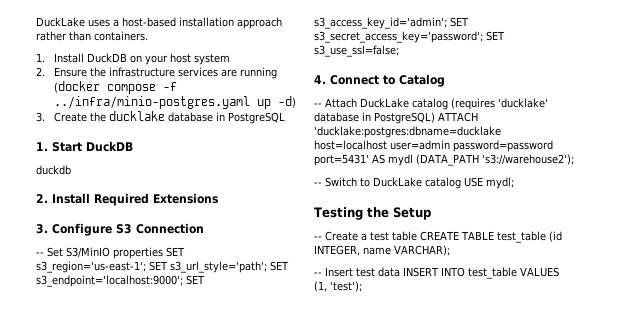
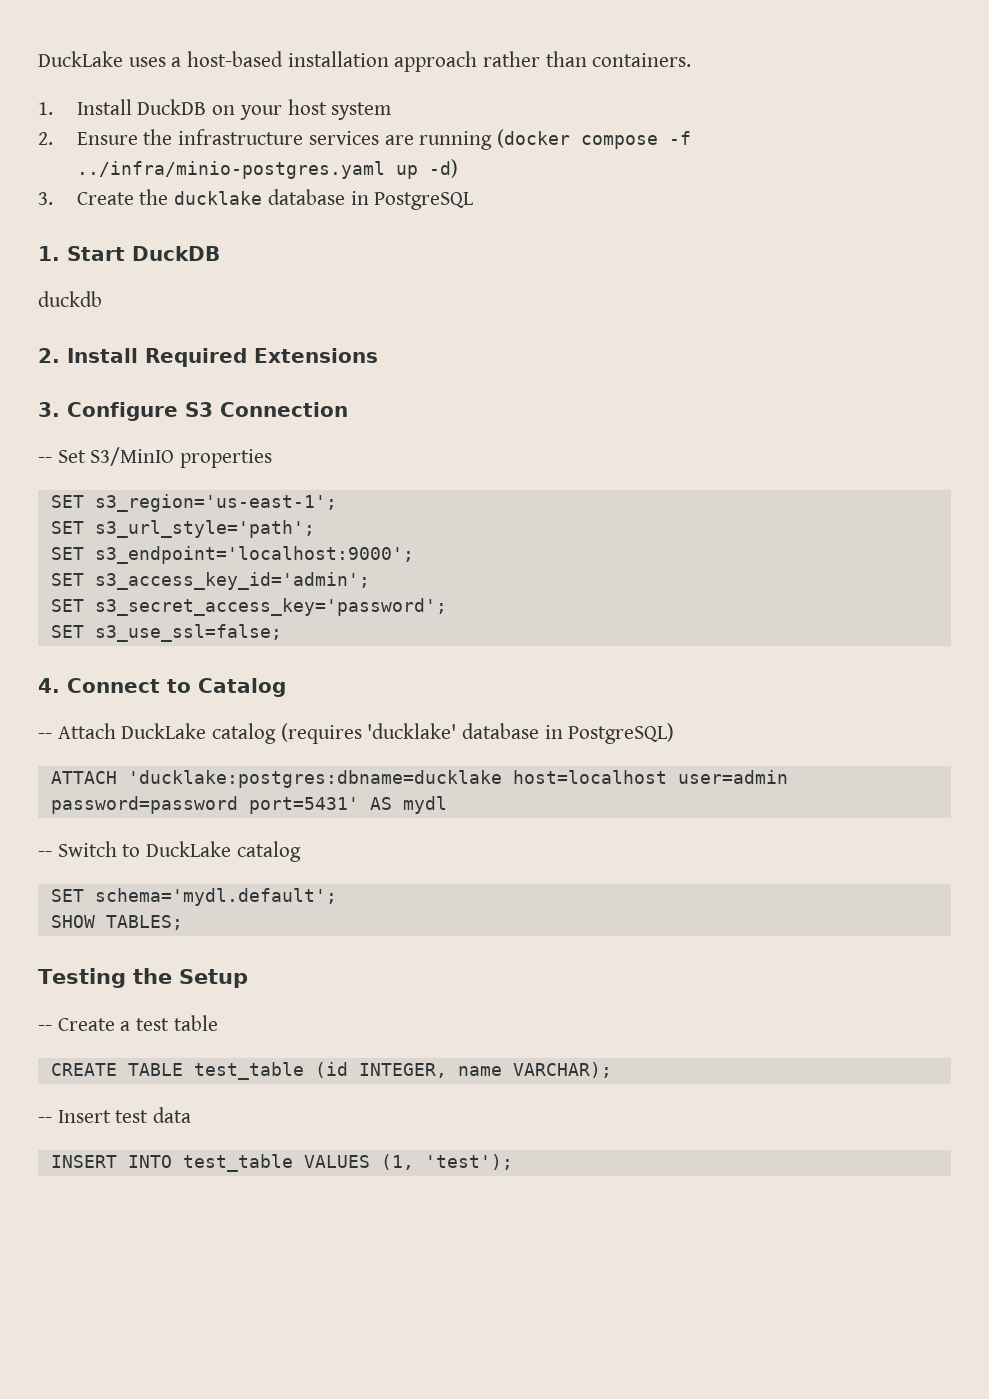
(163, 253) none -> (273, 458) //
(146, 267) none -> (337, 503) //
(267, 267) none -> (315, 529) //
(183, 281) none -> (414, 555) //
(447, 23) none -> (370, 581) //
(483, 37) none -> (447, 607) //
(435, 118) none -> (675, 733) //
[416,154,574,166] (DATA_PATH 's3://warehouse2'); -> (447, 805) none
[464,177,514,189] USE mydl; -> [50,888,337,906] [50,915,183,930] // SET schema='mydl.default'; // SHOW TABLES;
(417, 236) none -> (218, 1023) //
(400, 272) none -> (192, 1115) //

